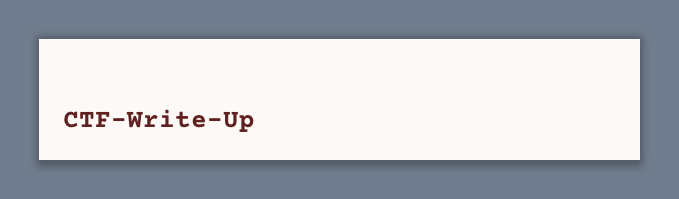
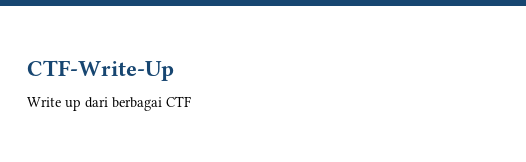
(255, 120) none -> [27,96,191,111] // Write up dari berbagai CTF

